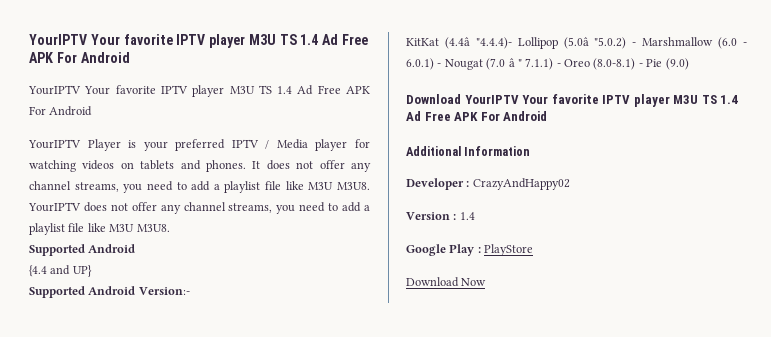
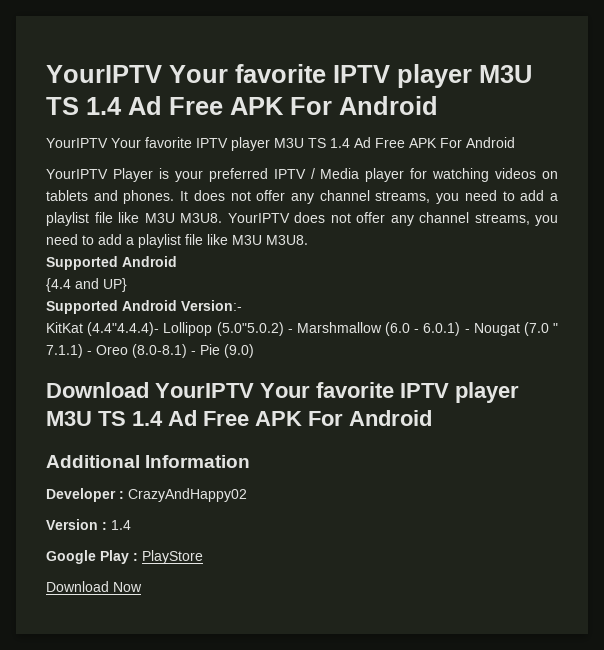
[444,37,627,49] (4.4â "4.4.4)- Lollipop (5.0â "5.0.2) -> [87,322,284,336] (4.4"4.4.4)- Lollipop (5.0"5.0.2)
[508,58,515,67] â -> (549, 329) none

